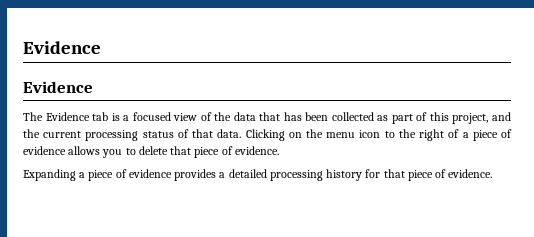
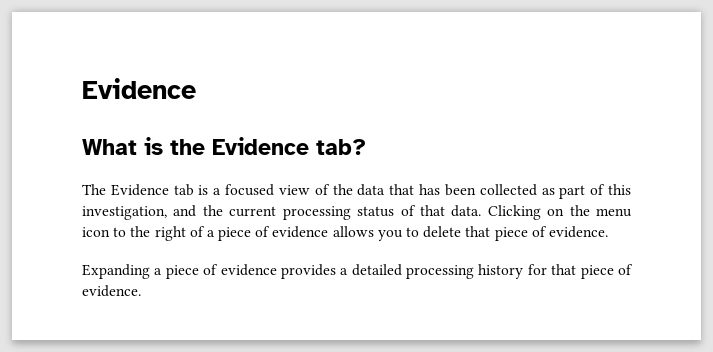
[23,41,101,54] [23,81,93,93] Evidence // Evidence -> [82,78,196,99] [82,137,366,155] Evidence // What is the Evidence tab?
[452,113,489,124] project, -> [82,206,167,220] investigation,

